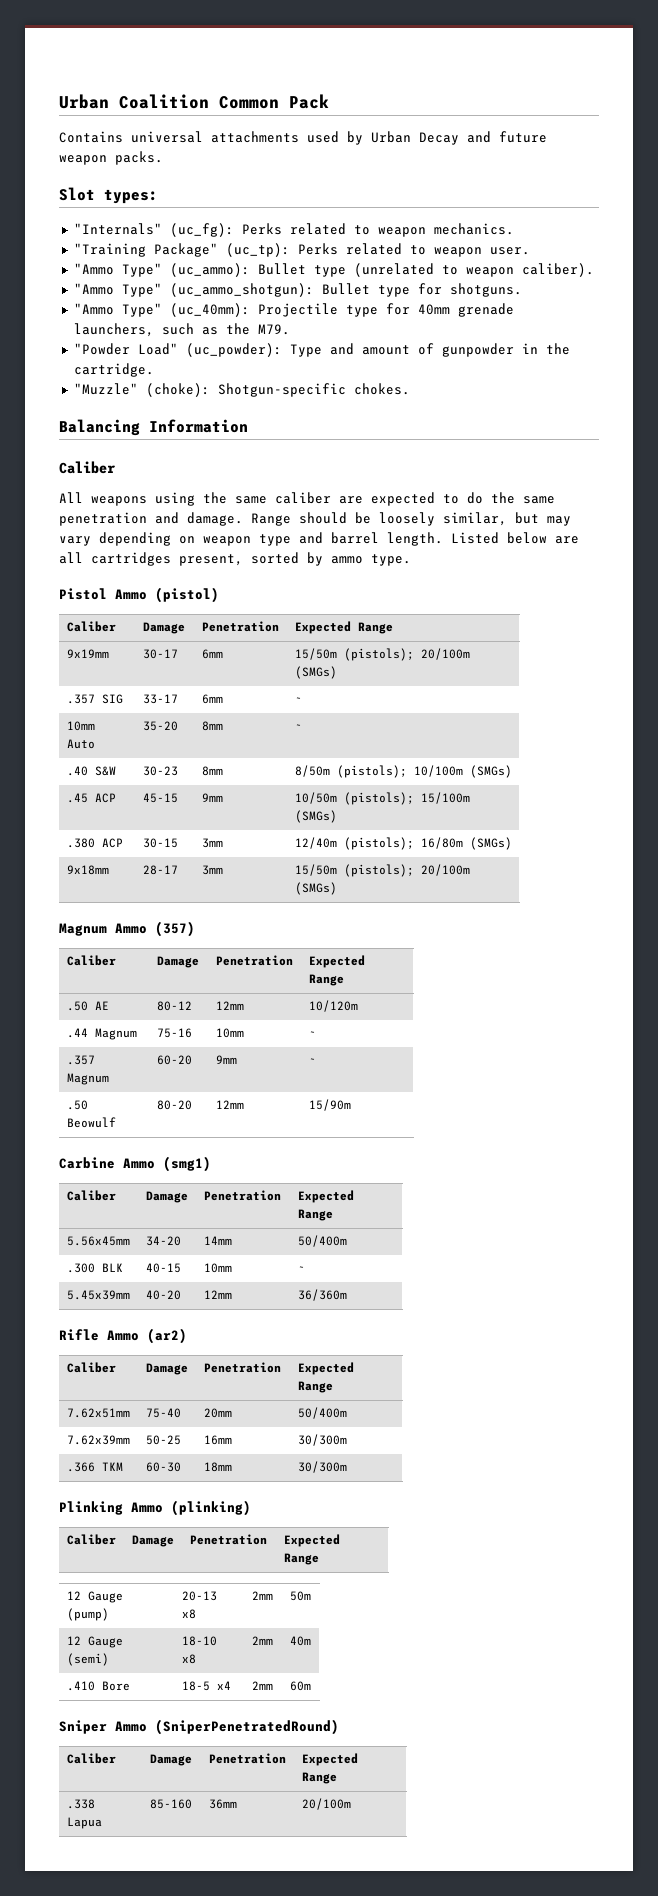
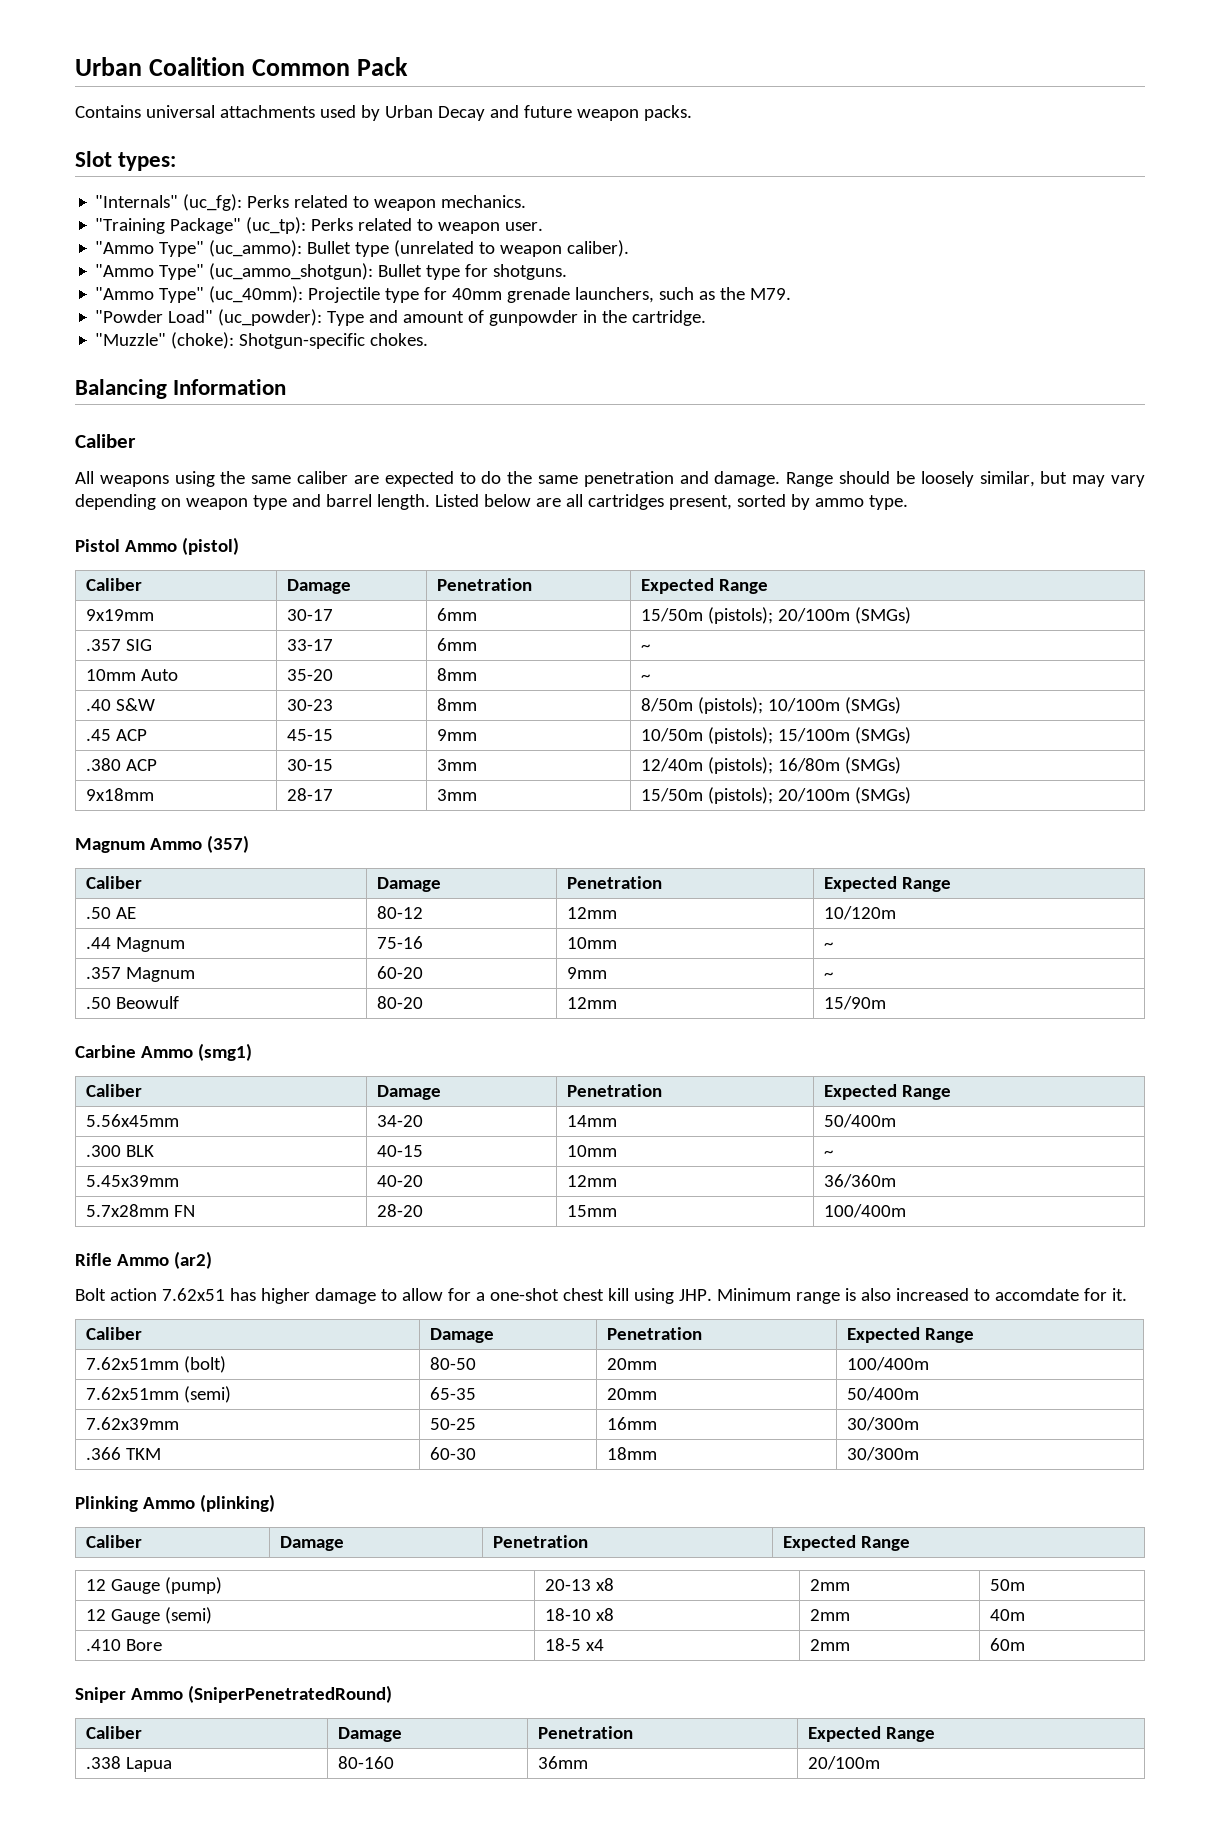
[59,1328,187,1344] // Rifle Ammo (ar2) -> [86,1204,196,1217] [377,1204,424,1217] [567,1205,618,1217] [824,1204,907,1218] [75,1251,212,1269] [75,1288,1127,1304] // 5.7x28mm FN | 28-20 | 15mm | 100/400m // Rifle Ammo (ar2) // Bolt action 7.62x51 has higher damage to allow for a one-shot chest kill using JHP. Minimum range is also increased to accomdate for it.
[145,1408,181,1418] | 75-40 -> [184,1356,227,1373] [430,1357,477,1370] [607,1358,658,1370] [847,1357,930,1371] [86,1386,232,1403] [430,1387,477,1400] (bolt) | 80-50 | 20mm | 100/400m // 7.62x51mm (semi) | 65-35
[149,1799,192,1809] 85-160 -> [338,1756,395,1769] 80-160

